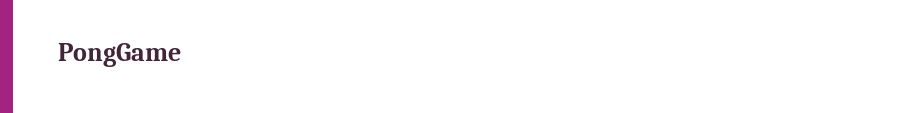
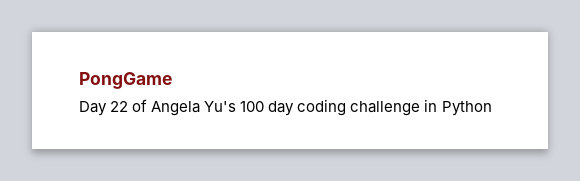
(181, 55) none -> [79,99,492,116] // Day 22 of Angela Yu's 100 day coding challenge in Python

